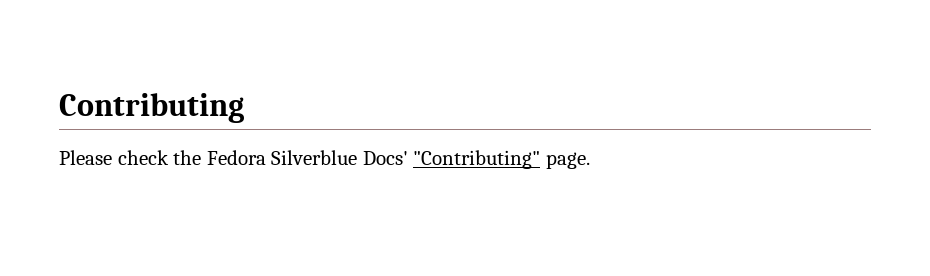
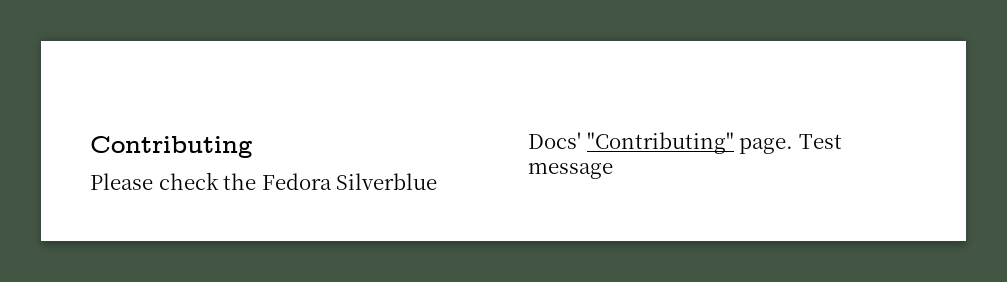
(590, 160) none -> [798,134,842,149] [528,162,613,179] Test message

